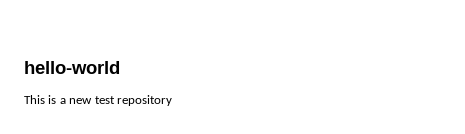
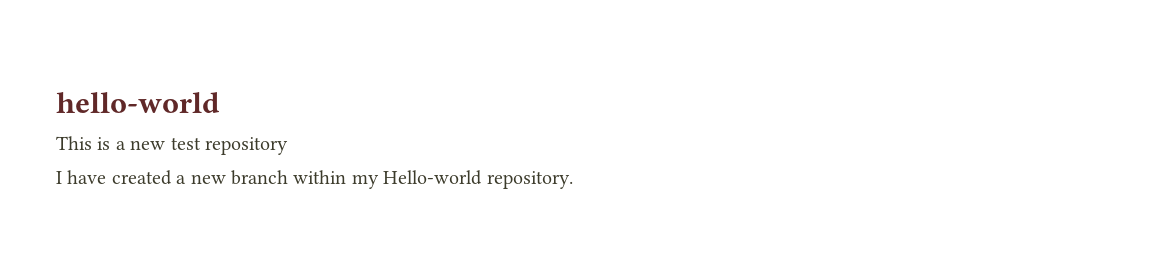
(172, 100) none -> [56,170,573,189] // I have created a new branch within my Hello-world repository.

